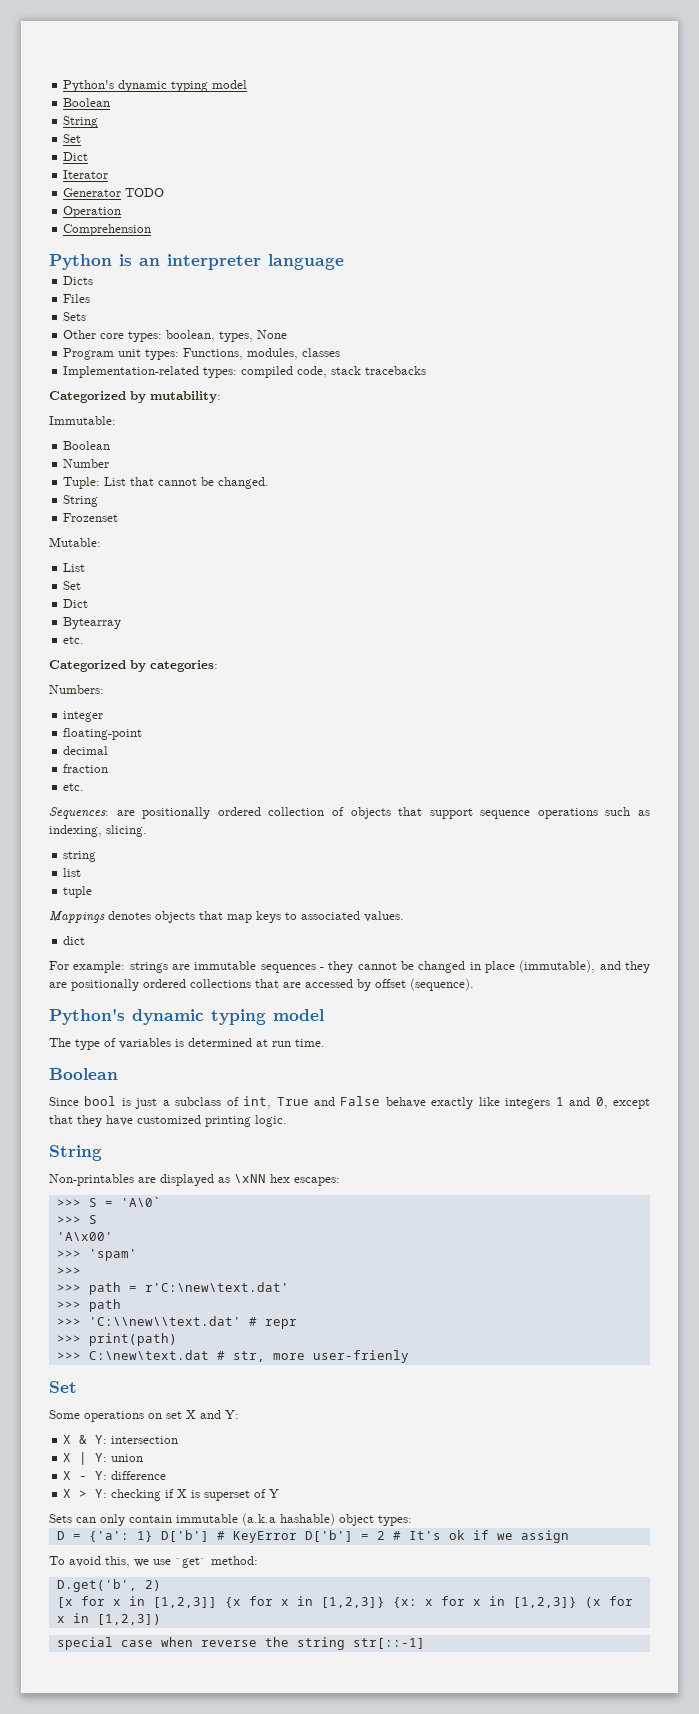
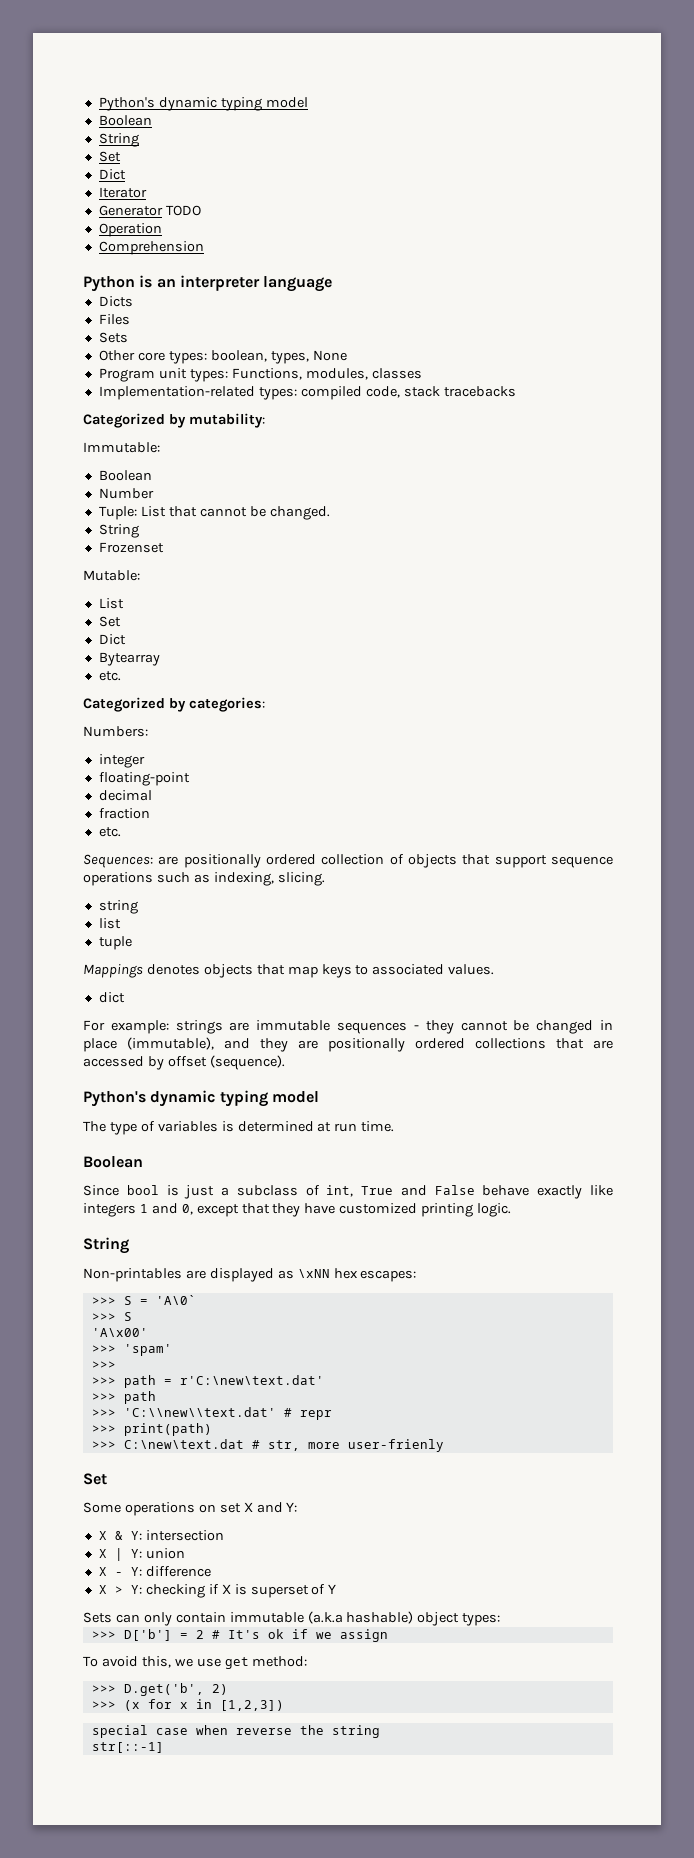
[56,1530,297,1543] D = {'a': 1} D['b'] # KeyError -> [91,1631,116,1639] >>>
[175,1557,207,1568] `get` -> [224,1657,249,1669] get
(258, 1560) none -> [91,1685,116,1693] >>>
[56,1596,577,1608] [x for x in [1,2,3]] {x for x in [1,2,3]} {x: x for x in [1,2,3]} -> [91,1701,116,1709] >>>
(345, 1643) none -> (380, 1731) //

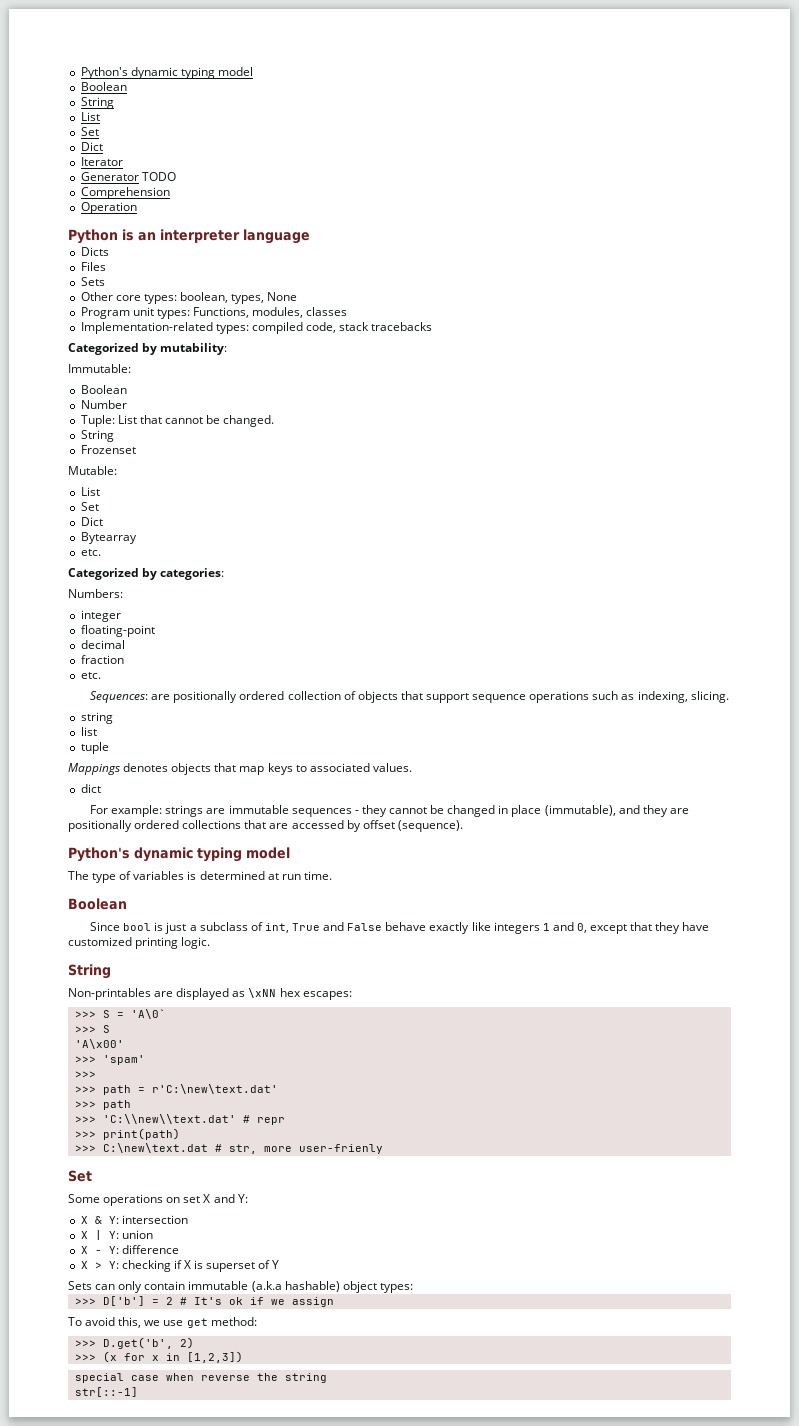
(139, 140) none -> [80,112,100,121] // List
(201, 210) none -> [80,187,170,199] // Comprehension
[98,241,204,255] // Comprehension -> (137, 208) none

